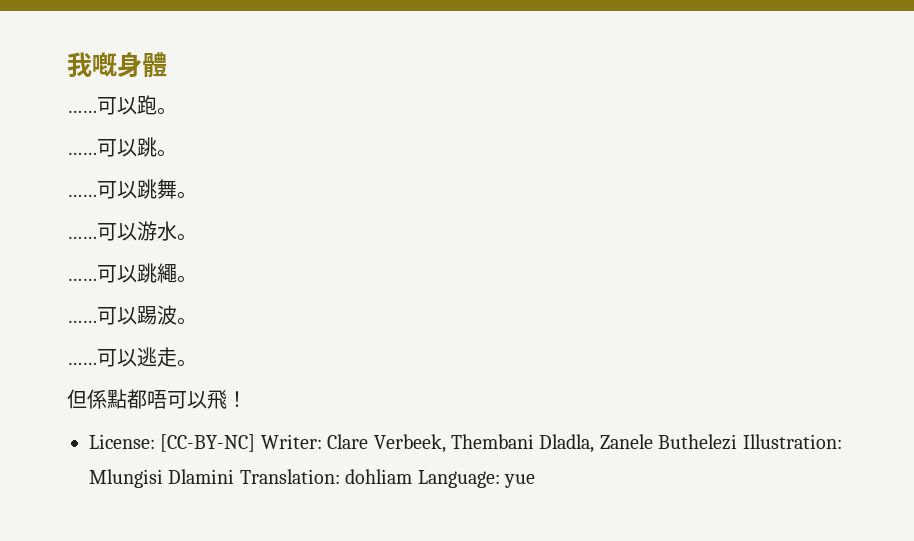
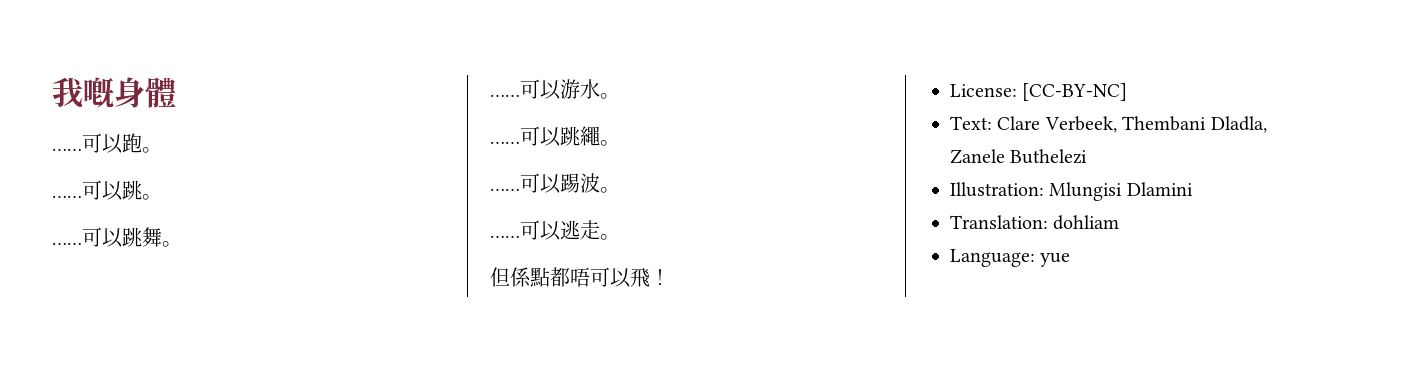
[260,434,322,449] Writer: -> [950,116,992,130] // Text:
(738, 442) none -> (1088, 156) //
(235, 476) none -> (1193, 189) //
(413, 476) none -> (1120, 222) //

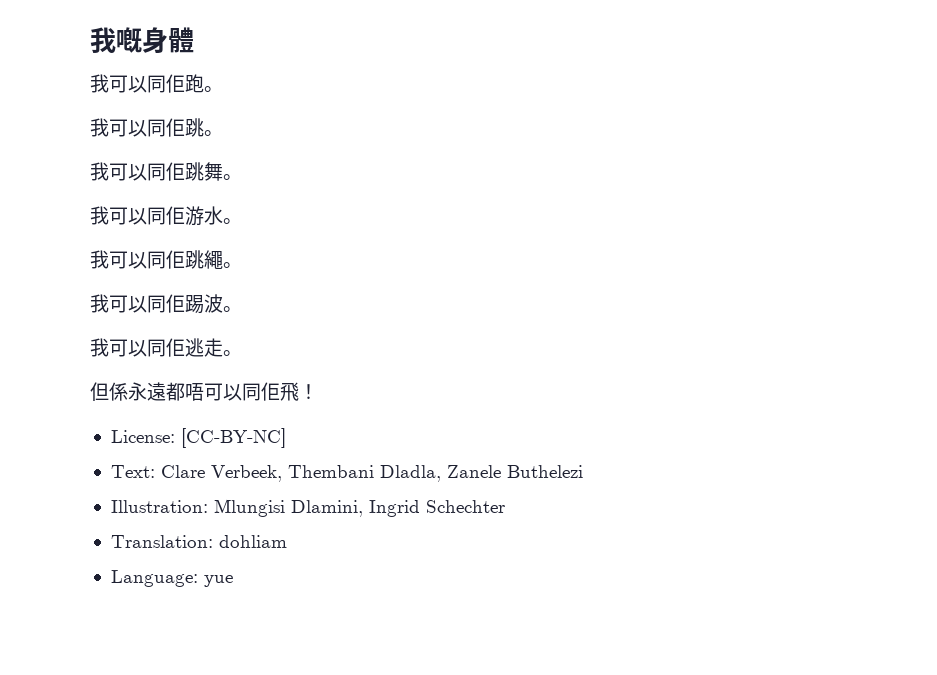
[52,133,123,154] ……可以 -> [90,74,185,93] 我可以同佢
[52,180,123,201] ……可以 -> [90,118,185,137] 我可以同佢
[52,227,123,248] ……可以 -> [90,162,185,181] 我可以同佢
[490,79,561,100] ……可以 -> [90,206,185,225] 我可以同佢
[490,126,561,147] ……可以 -> [90,250,185,269] 我可以同佢
[490,173,561,194] ……可以 -> [90,294,185,313] 我可以同佢
[490,220,561,241] ……可以 -> [90,338,185,357] 我可以同佢
[530,267,550,287] 點 -> [128,382,166,401] 永遠
(631, 278) none -> [242,382,280,401] 同佢
[1126,182,1193,196] Dlamini -> [290,500,505,517] Dlamini, Ingrid Schechter

